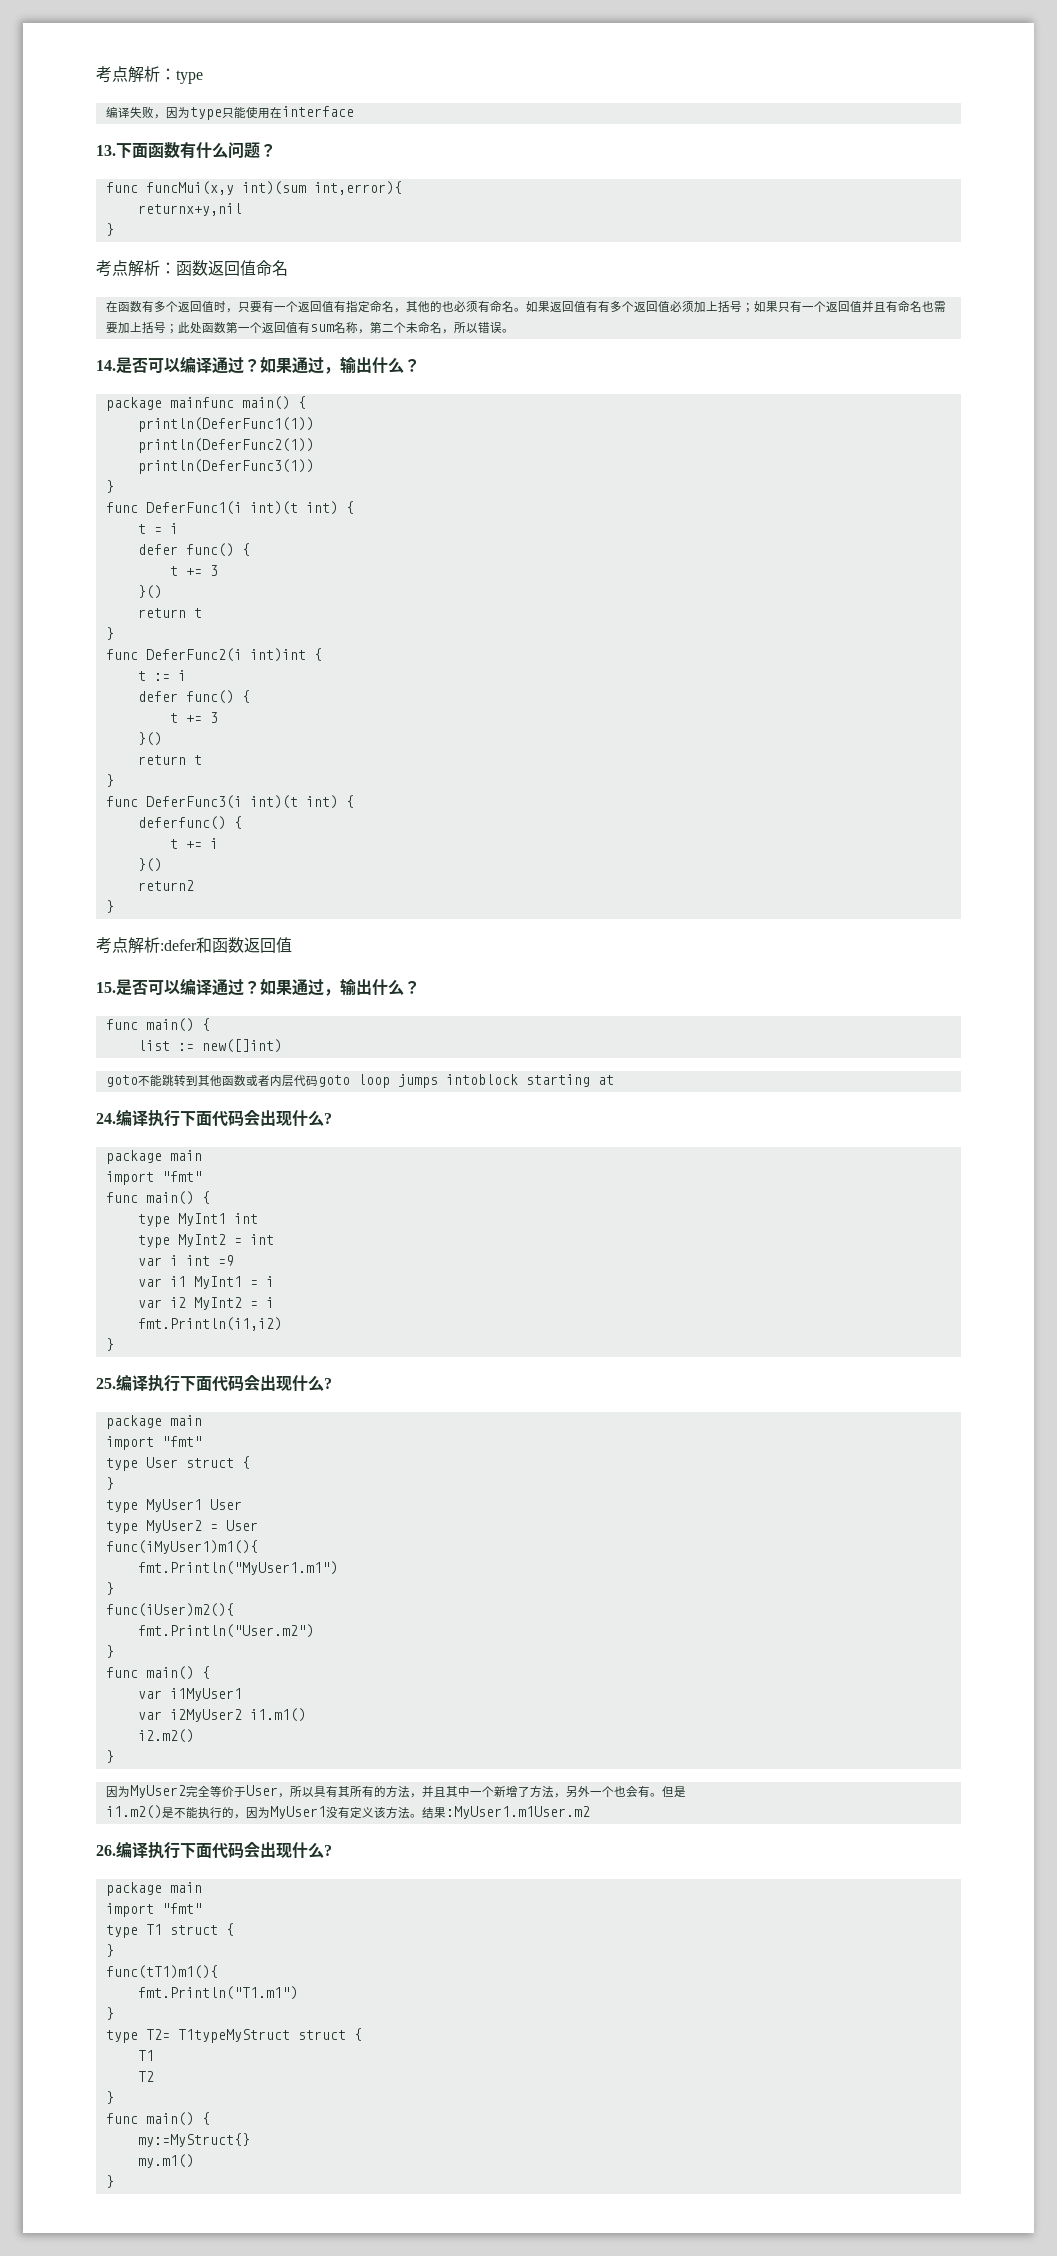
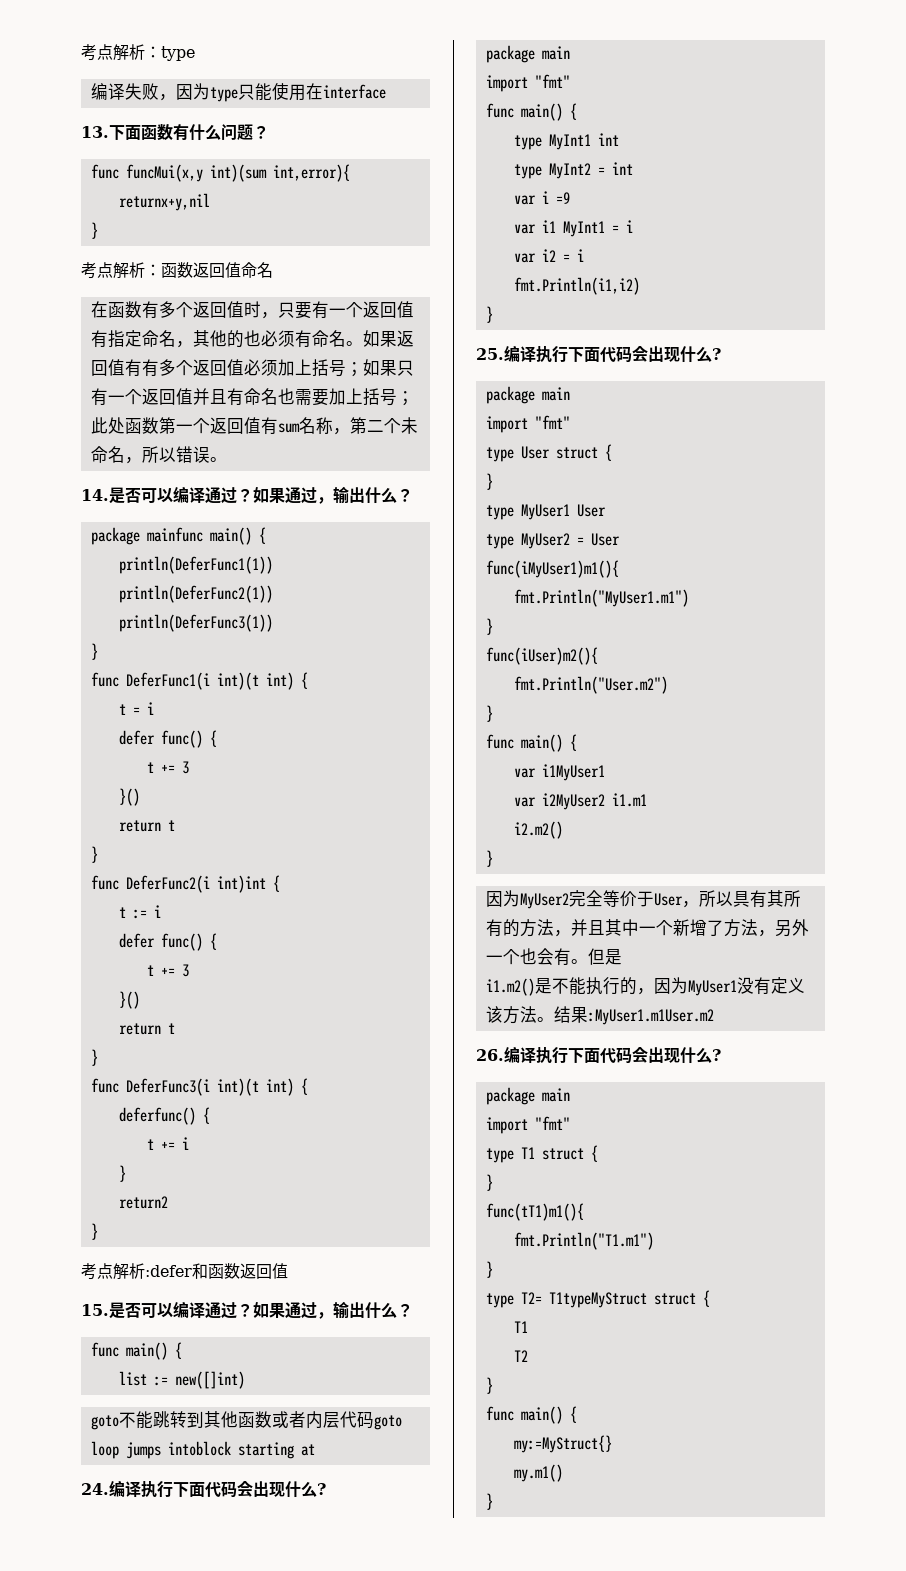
[137,858,162,872] }() -> [118,1165,126,1182] }
[185,1255,210,1266] int -> (549, 197) none
[193,1297,242,1310] MyInt2 -> (556, 255) none
[249,1708,306,1722] i1.m1() -> [611,793,647,807] i1.m1

